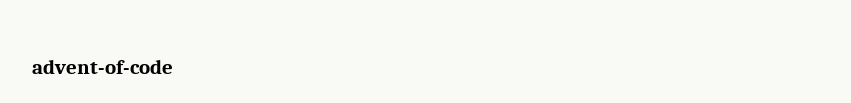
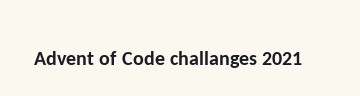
[32,59,173,74] advent-of-code -> [34,51,303,68] Advent of Code challanges 2021

